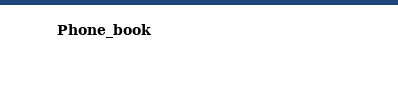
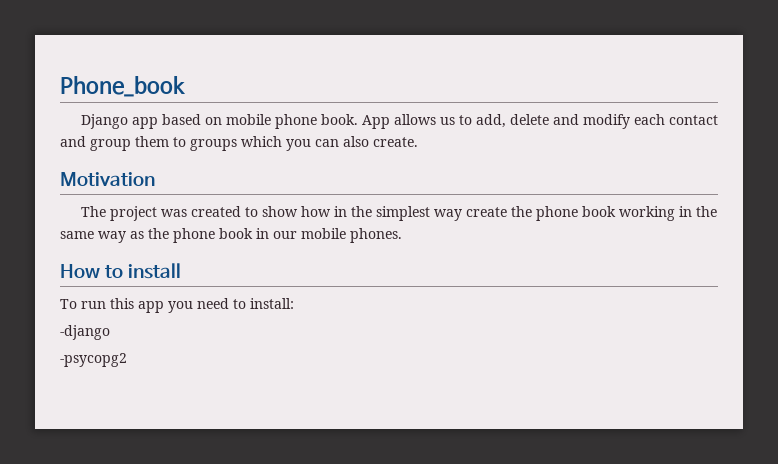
(151, 31) none -> [80,114,718,129] [60,136,418,151] [60,172,155,186] [80,206,717,221] [60,228,402,243] [60,263,182,279] [60,298,294,313] [60,325,110,340] [60,353,127,367] // Django app based on mobile phone book. App allows us to add, delete and modify each contact and group them to groups which you can also create. // Motivation // The project was created to show how in the simplest way create the phone book working in the same way as the phone book in our mobile phones. // How to install // To run this app you need to install: // -django // -psycopg2

